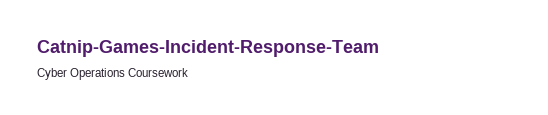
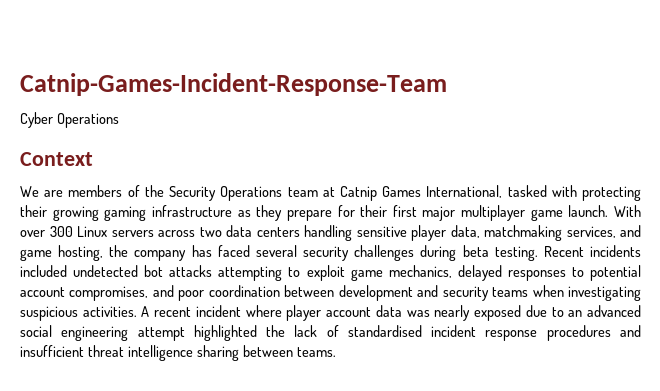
[128,68,189,77] Coursework -> [20,152,93,166] [20,185,641,201] [20,205,642,221] [20,225,641,241] [20,245,641,261] [20,265,641,281] [20,285,641,301] [20,305,642,321] [20,325,641,341] [20,345,336,361] // Context // We are members of the Security Operations team at Catnip Games International, tasked with protecting their growing gaming infrastructure as they prepare for their first major multiplayer game launch. With over 300 Linux servers across two data centers handling sensitive player data, matchmaking services, and game hosting, the company has faced several security challenges during beta testing. Recent incidents included undetected bot attacks attempting to exploit game mechanics, delayed responses to potential account compromises, and poor coordination between development and security teams when investigating suspicious activities. A recent incident where player account data was nearly exposed due to an advanced social engineering attempt highlighted the lack of standardised incident response procedures and insufficient threat intelligence sharing between teams.

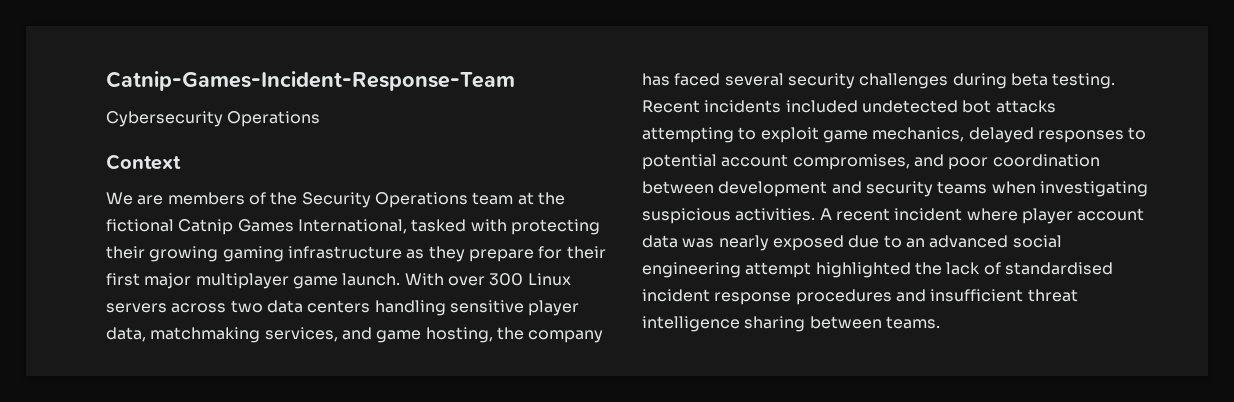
[20,112,53,128] Cyber -> [106,111,223,127] Cybersecurity
(335, 192) none -> [537,192,565,205] [106,219,174,232] the fictional

